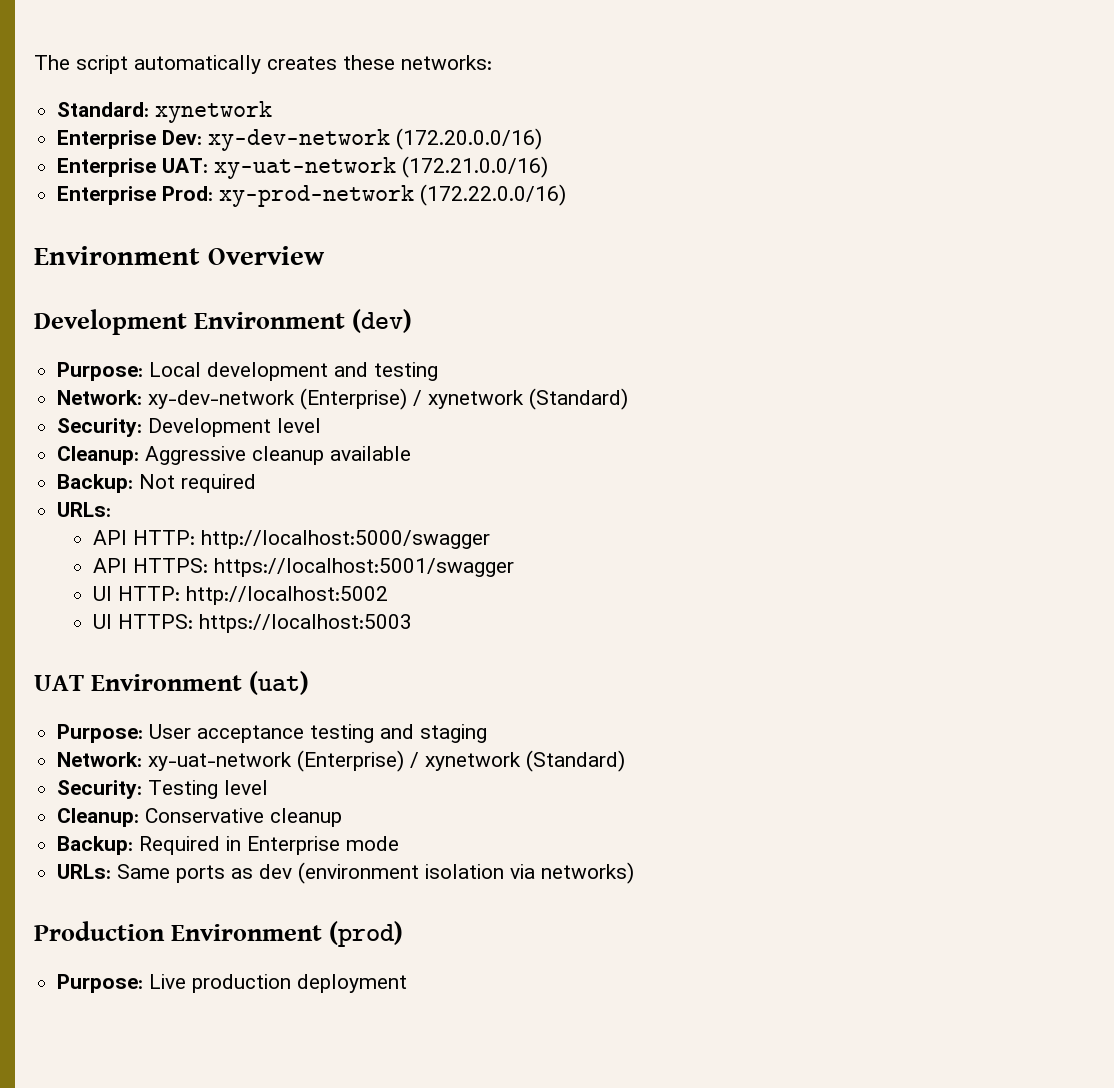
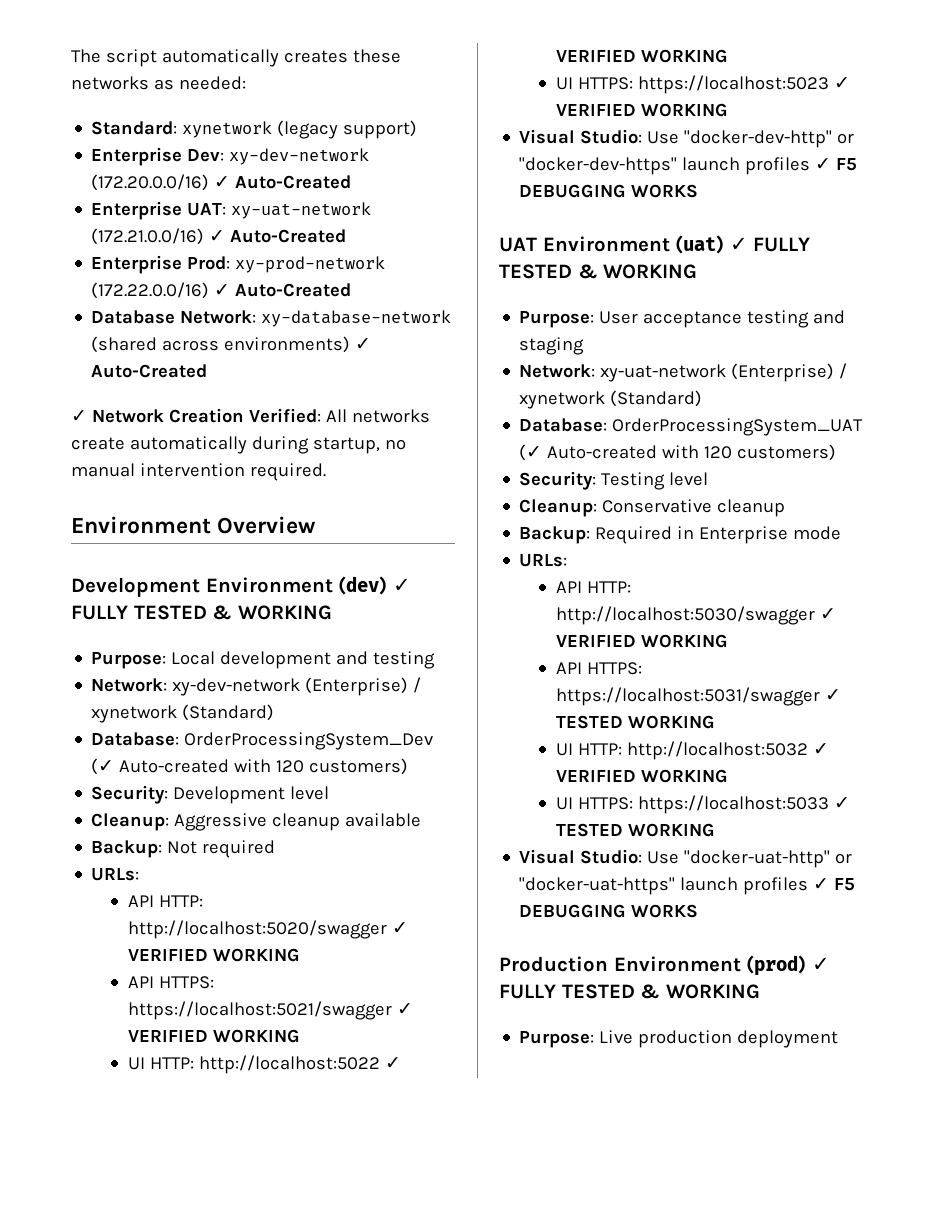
[401,55,492,70] networks: -> [71,76,246,90] networks as needed:
(273, 112) none -> [277,120,418,139] (legacy support)
(543, 139) none -> [214,175,352,189] ✓ Auto-Created
(549, 167) none -> [209,229,347,243] ✓ Auto-Created
(567, 195) none -> [214,283,352,297] [91,310,452,327] [91,336,372,353] [91,364,208,378] [71,408,430,423] [71,436,406,454] [71,463,326,481] ✓ Auto-Created // Database Network: xy-database-network (shared across environments) ✓ Auto-Created // ✓ Network Creation Verified: All networks create automatically during startup, no manual intervention required.
(413, 321) none -> [392,578,411,592] [71,605,332,620] ✓ FULLY TESTED & WORKING
(629, 399) none -> [91,732,434,750] [91,758,409,775] // Database: OrderProcessingSystem_Dev (✓ Auto-created with 120 customers)
[200,530,490,549] [92,558,514,577] [92,586,388,605] [92,614,412,633] [34,671,310,695] http://localhost:5000/swagger // API HTTPS: https://localhost:5001/swagger // UI HTTP: http://localhost:5002 // UI HTTPS: https://localhost:5003 // UAT Environment (uat) -> [127,920,408,939] [127,948,300,962] [127,976,214,989] [127,1001,413,1020] [127,1029,300,1043] [127,1055,401,1074] [555,49,728,63] [555,75,850,94] [555,103,728,117] [519,129,855,148] [519,157,858,175] [519,184,699,198] [499,235,811,254] [499,264,698,279] http://localhost:5020/swagger ✓ VERIFIED WORKING // API HTTPS: https://localhost:5021/swagger ✓ VERIFIED WORKING // UI HTTP: http://localhost:5022 ✓ VERIFIED WORKING // UI HTTPS: https://localhost:5023 ✓ VERIFIED WORKING // Visual Studio: Use "docker-dev-http" or "docker-dev-https" launch profiles ✓ F5 DEBUGGING WORKS // UAT Environment (uat) ✓ FULLY TESTED & WORKING
(626, 761) none -> [519,418,864,436] [519,444,837,461] // Database: OrderProcessingSystem_UAT (✓ Auto-created with 120 customers)
[117,862,635,884] [34,921,404,947] Same ports as dev (environment isolation via networks) // Production Environment (prod) -> [555,581,631,593] [555,606,836,625] [555,634,728,648] [555,662,642,675] [555,687,841,706] [555,715,715,729] [555,741,829,760] [555,769,728,783] [555,795,850,814] [555,823,715,837] [519,849,853,868] [519,877,856,895] [519,904,699,918] [499,955,830,976] [499,984,760,999] // API HTTP: http://localhost:5030/swagger ✓ VERIFIED WORKING // API HTTPS: https://localhost:5031/swagger ✓ TESTED WORKING // UI HTTP: http://localhost:5032 ✓ VERIFIED WORKING // UI HTTPS: https://localhost:5033 ✓ TESTED WORKING // Visual Studio: Use "docker-uat-http" or "docker-uat-https" launch profiles ✓ F5 DEBUGGING WORKS // Production Environment (prod) ✓ FULLY TESTED & WORKING

